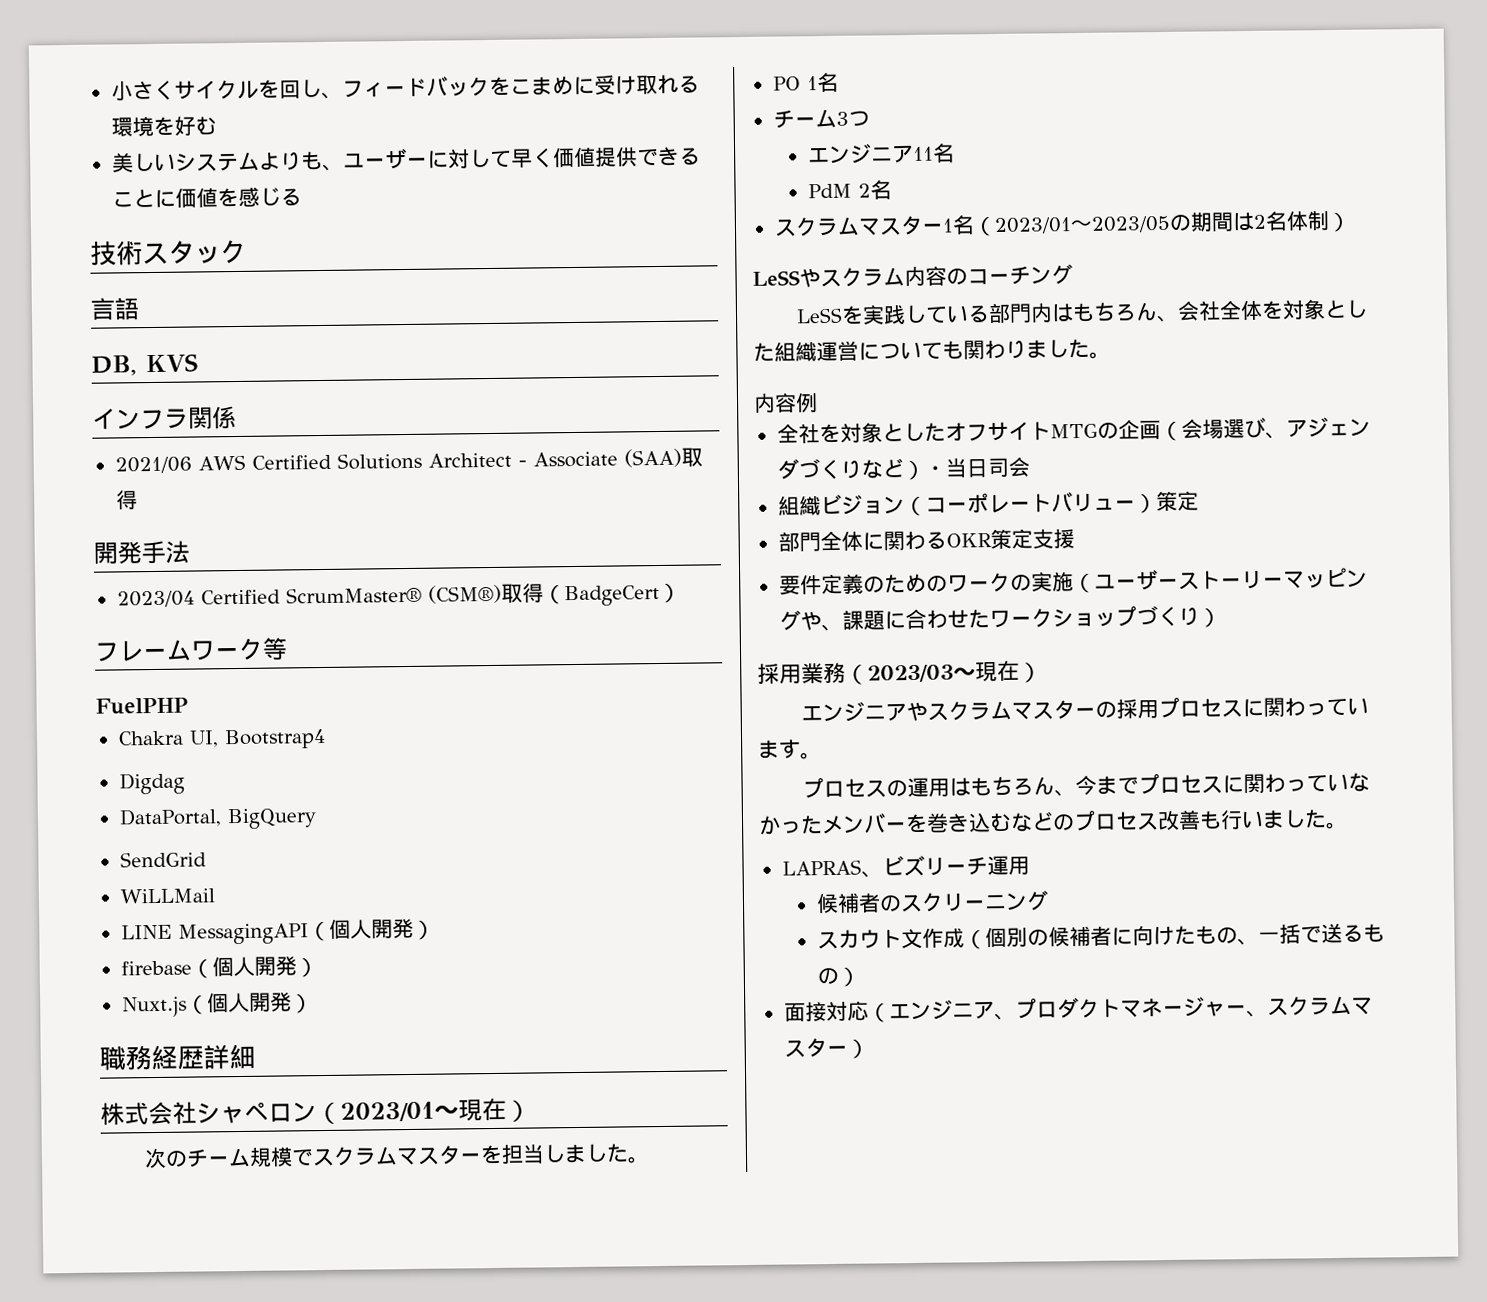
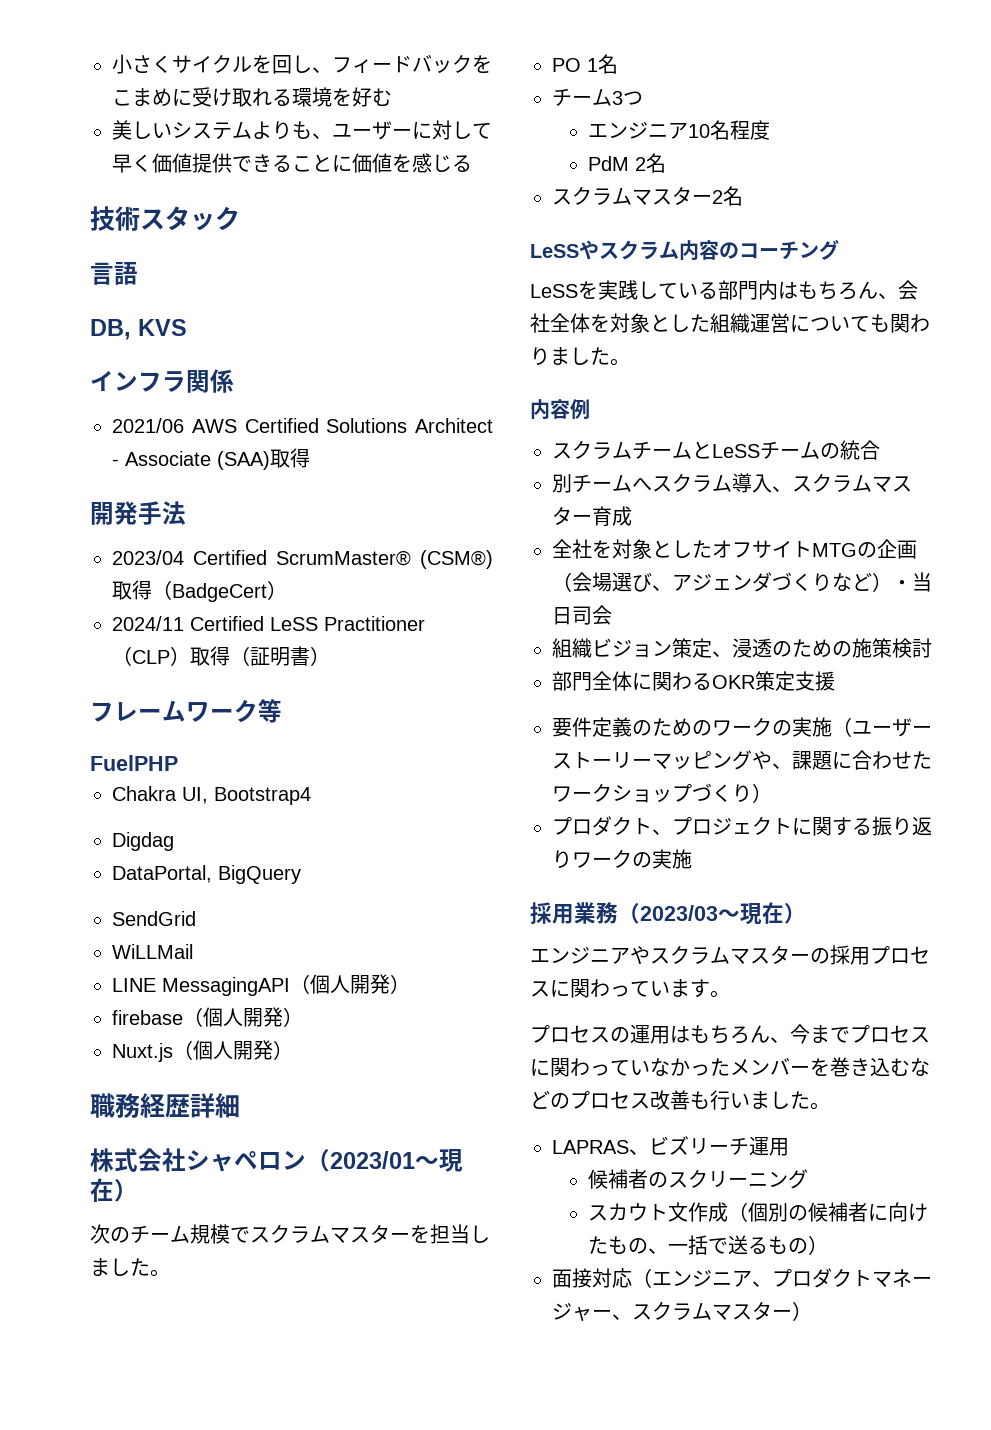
(681, 593) none -> [112,616,425,631] [112,646,330,666] // 2024/11 Certified LeSS Practitioner（CLP）取得（証明書）
[912,143,955,163] 11名 -> [687,120,770,140] 10名程度
[941,211,1351,237] 1名（2023/01〜2023/05の期間は2名体制） -> [712,186,743,206] 2名
(818, 403) none -> [552,440,880,460] [552,473,912,493] [552,506,632,526] // スクラムチームとLeSSチームの統合 // 別チームへスクラム導入、スクラムマスター育成
[903,490,1199,517] （コーポレートバリュー）策定 -> [672,638,932,658] 策定、浸透のための施策検討
(1221, 617) none -> [552,816,932,836] [552,849,692,869] // プロダクト、プロジェクトに関する振り返りワークの実施

